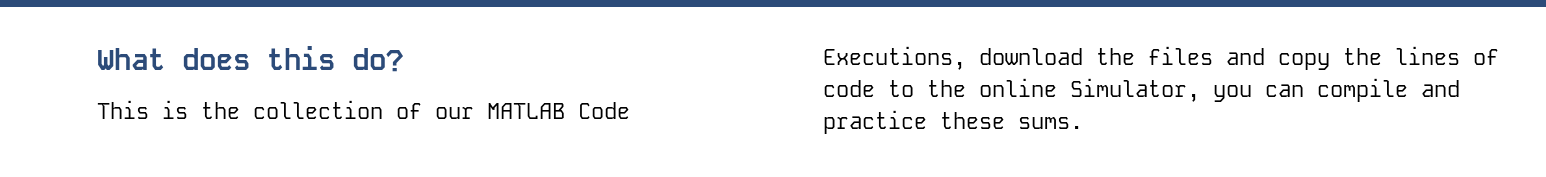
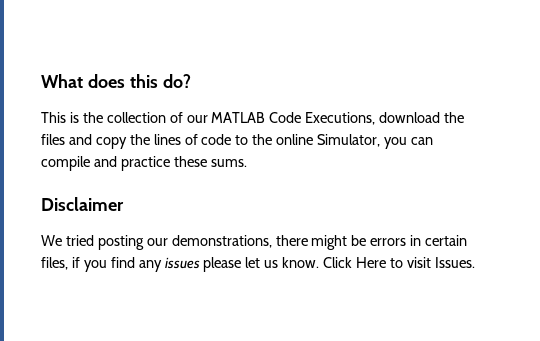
(1083, 123) none -> [41,197,124,211] [41,235,468,250] [41,257,475,272] // Disclaimer // We tried posting our demonstrations, there might be errors in certain files, if you find any issues please let us know. Click Here to visit Issues.

